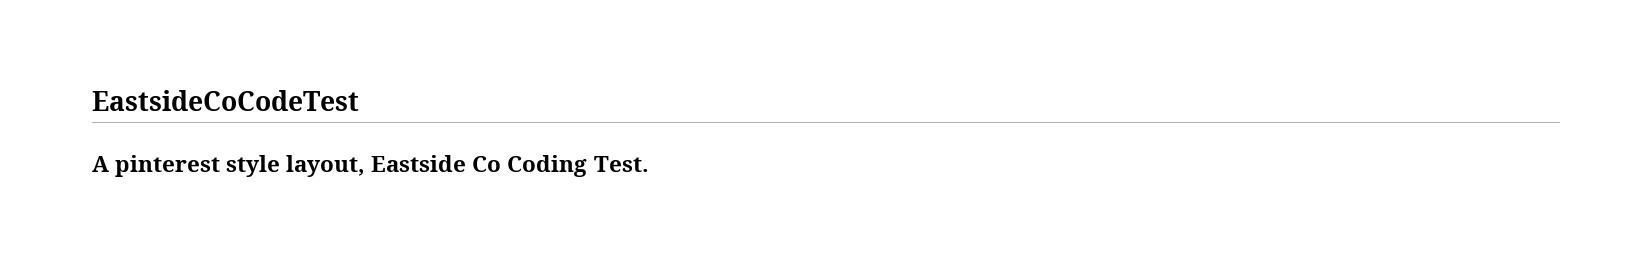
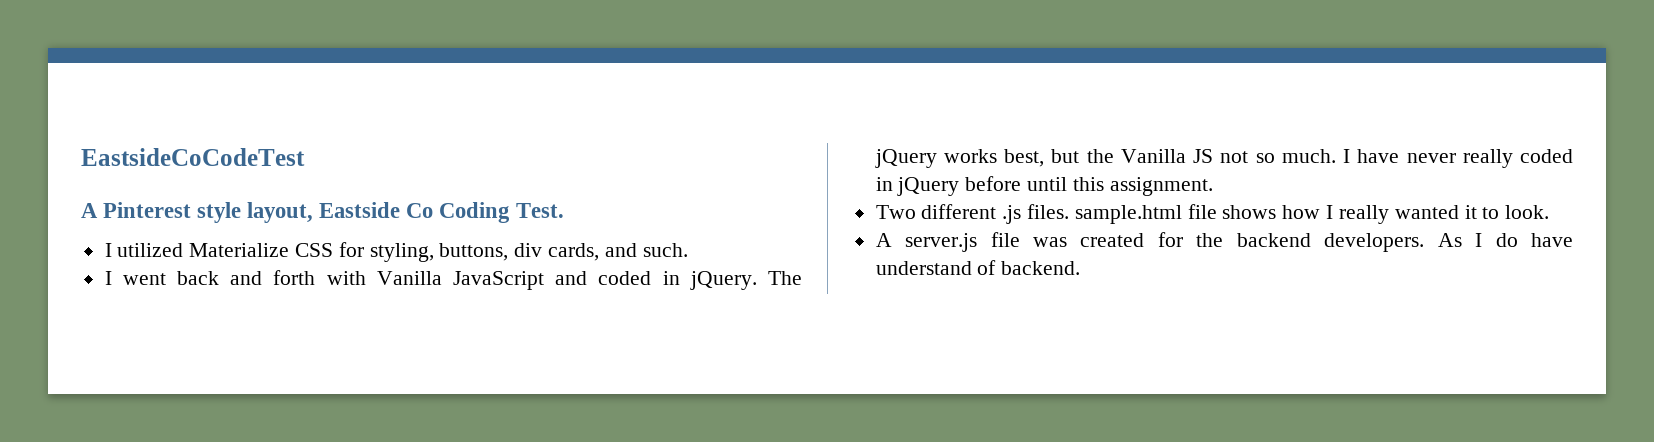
[115,155,221,177] pinterest -> [103,202,192,218] Pinterest
(649, 164) none -> [104,242,688,262] [104,270,802,290] [874,149,1573,168] [875,176,1213,196] [875,204,1550,224] [875,232,1573,252] [875,260,1081,275] // I utilized Materialize CSS for styling, buttons, div cards, and such. // I went back and forth with Vanilla JavaScript and coded in jQuery. The jQuery works best, but the Vanilla JS not so much. I have never really coded in jQuery before until this assignment. // Two different .js files. sample.html file shows how I really wanted it to look. // A server.js file was created for the backend developers. As I do have understand of backend.

